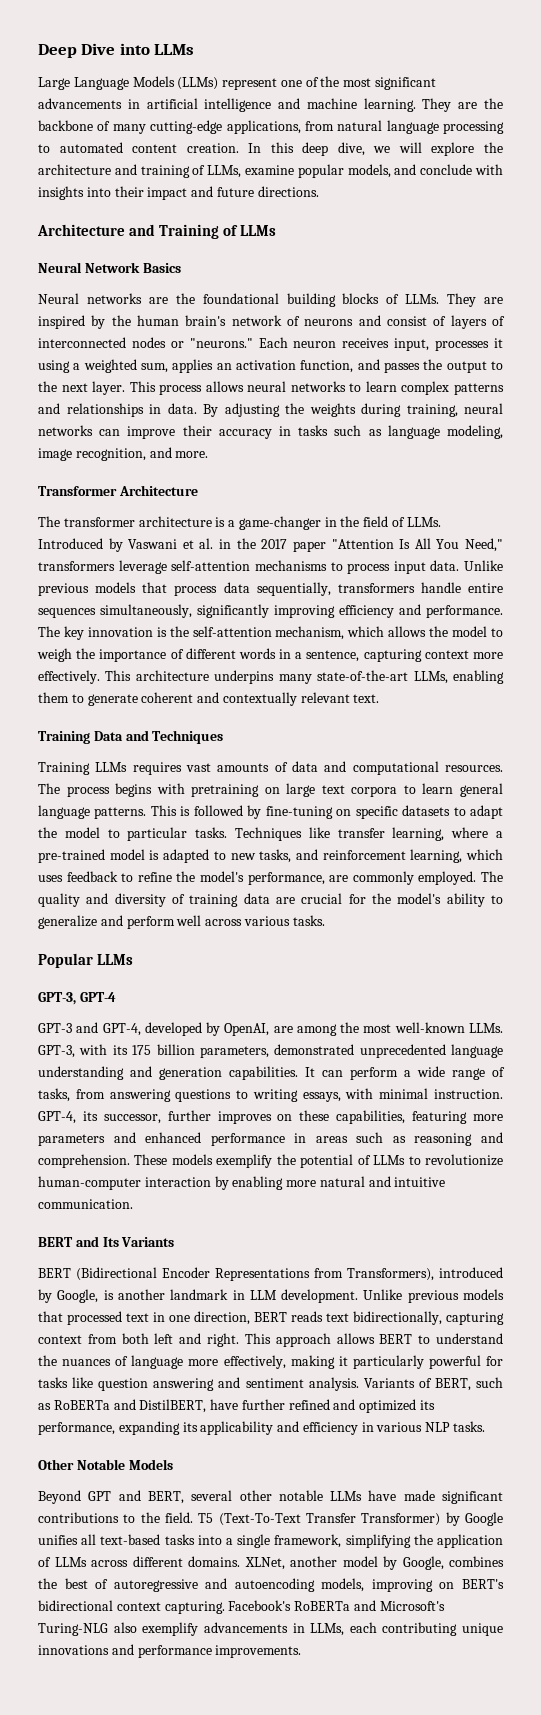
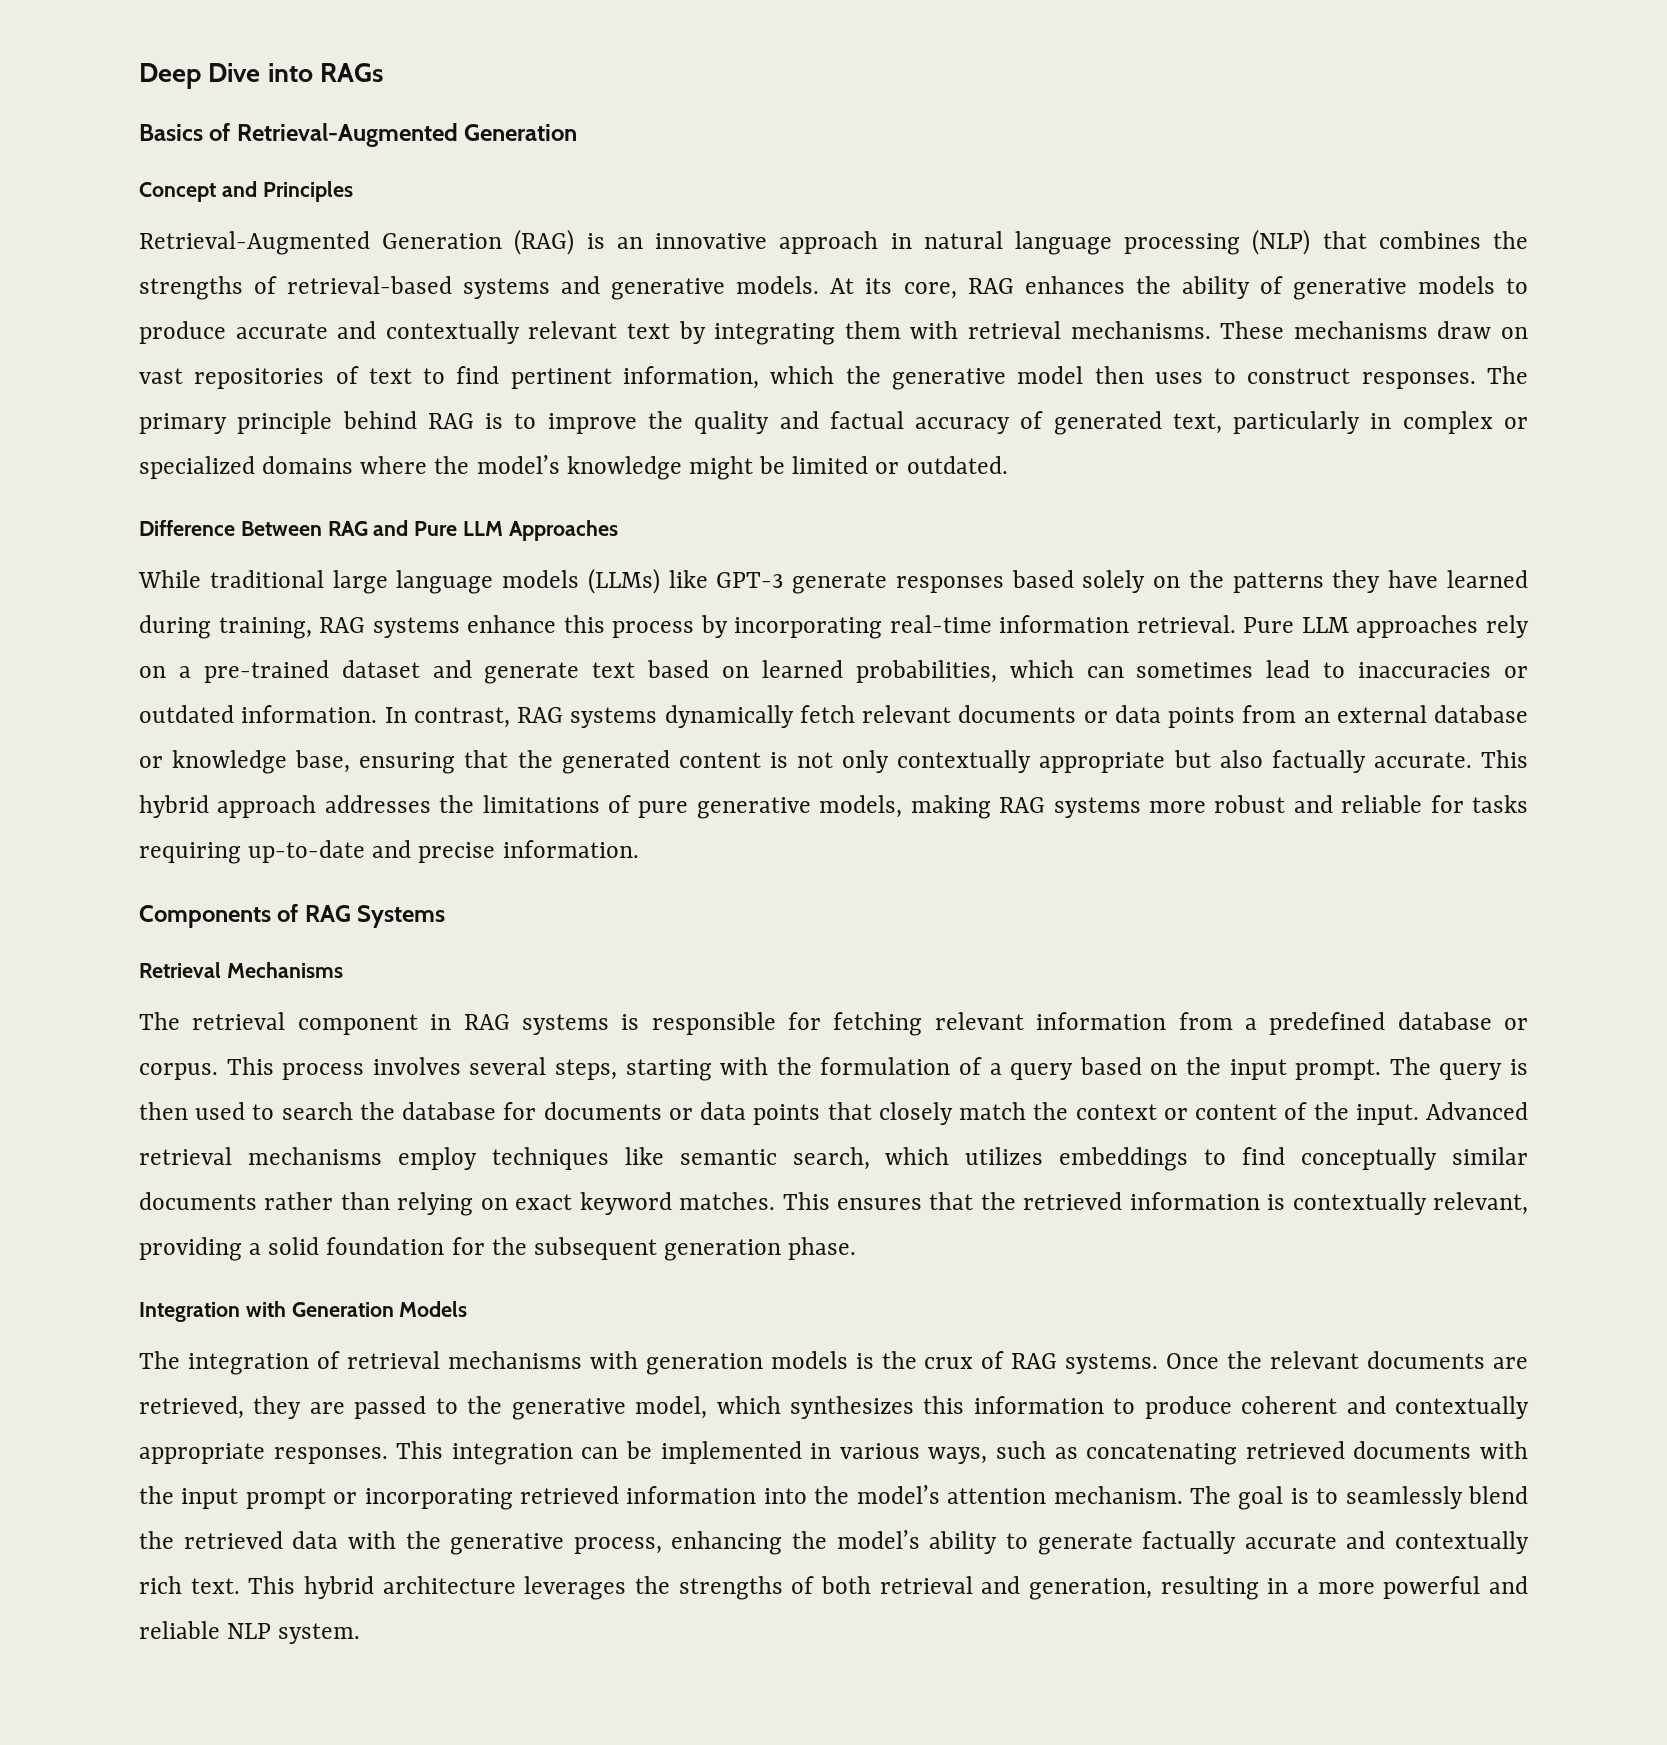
[154,44,195,55] [38,76,437,90] [38,98,503,112] [38,120,504,134] [38,142,504,156] [38,164,504,178] [38,186,319,200] [37,224,277,239] [38,262,181,273] [38,293,503,307] [38,315,505,329] [38,337,504,351] [38,359,503,373] [38,381,504,395] [38,403,503,417] [38,425,503,439] [38,447,209,461] [38,485,198,496] [38,516,441,530] [38,538,504,552] [38,560,503,574] [38,582,503,596] [38,604,503,618] [38,626,503,640] [37,648,504,662] [38,670,504,684] [38,692,380,706] [38,730,224,744] [38,761,503,775] [38,783,504,797] [38,805,503,819] [38,827,504,841] [38,849,503,863] [38,871,504,885] [38,893,503,907] [38,915,325,929] [38,953,134,968] [38,992,116,1005] [38,1022,503,1036] [38,1044,503,1058] [38,1066,505,1080] [38,1088,503,1102] [38,1110,504,1124] [38,1132,503,1146] [38,1154,504,1168] [38,1176,446,1190] [38,1199,133,1209] [38,1236,175,1247] [38,1267,503,1281] [38,1289,505,1303] [38,1311,504,1325] [38,1333,503,1347] [38,1355,504,1369] [38,1377,504,1391] [38,1399,436,1413] [38,1421,486,1435] [38,1459,173,1470] [38,1490,504,1504] [38,1512,503,1526] [38,1534,503,1548] [38,1556,504,1570] [38,1578,504,1592] [38,1600,445,1614] [38,1622,503,1636] [38,1644,302,1658] LLMs // Large Language Models (LLMs) represent one of the most significant advancements in artificial intelligence and machine learning. They are the backbone of many cutting-edge applications, from natural language processing to automated content creation. In this deep dive, we will explore the architecture and training of LLMs, examine popular models, and conclude with insights into their impact and future directions. // Architecture and Training of LLMs // Neural Network Basics // Neural networks are the foundational building blocks of LLMs. They are inspired by the human brain's network of neurons and consist of layers of interconnected nodes or "neurons." Each neuron receives input, processes it using a weighted sum, applies an activation function, and passes the output to the next layer. This process allows neural networks to learn complex patterns and relationships in data. By adjusting the weights during training, neural networks can improve their accuracy in tasks such as language modeling, image recognition, and more. // Transformer Architecture // The transformer architecture is a game-changer in the field of LLMs. Introduced by Vaswani et al. in the 2017 paper "Attention Is All You Need," transformers leverage self-attention mechanisms to process input data. Unlike previous models that process data sequentially, transformers handle entire sequences simultaneously, significantly improving efficiency and performance. The key innovation is the self-attention mechanism, which allows the model to weigh the importance of different words in a sentence, capturing context more effectively. This architecture underpins many state-of-the-art LLMs, enabling them to generate coherent and contextually relevant text. // Training Data and Techniques // Training LLMs requires vast amounts of data and computational resources. The process begins with pretraining on large text corpora to learn general language patterns. This is followed by fine-tuning on specific datasets to adapt the model to particular tasks. Techniques like transfer learning, where a pre-trained model is adapted to new tasks, and reinforcement learning, which uses feedback to refine the model's performance, are commonly employed. The quality and diversity of training data are crucial for the model's ability to generalize and perform well across various tasks. // Popular LLMs // GPT-3, GPT-4 // GPT-3 and GPT-4, developed by OpenAI, are among the most well-known LLMs. GPT-3, with its 175 billion parameters, demonstrated unprecedented language understanding and generation capabilities. It can perform a wide range of tasks, from answering questions to writing essays, with minimal instruction. GPT-4, its successor, further improves on these capabilities, featuring more parameters and enhanced performance in areas such as reasoning and comprehension. These models exemplify the potential of LLMs to revolutionize human-computer interaction by enabling more natural and intuitive communication. // BERT and Its Variants // BERT (Bidirectional Encoder Representations from Transformers), introduced by Google, is another landmark in LLM development. Unlike previous models that processed text in one direction, BERT reads text bidirectionally, capturing context from both left and right. This approach allows BERT to understand the nuances of language more effectively, making it particularly powerful for tasks like question answering and sentiment analysis. Variants of BERT, such as RoBERTa and DistilBERT, have further refined and optimized its performance, expanding its applicability and efficiency in various NLP tasks. // Other Notable Models // Beyond GPT and BERT, several other notable LLMs have made significant contributions to the field. T5 (Text-To-Text Transfer Transformer) by Google unifies all text-based tasks into a single framework, simplifying the application of LLMs across different domains. XLNet, another model by Google, combines the best of autoregressive and autoencoding models, improving on BERT's bidirectional context capturing. Facebook's RoBERTa and Microsoft's Turing-NLG also exemplify advancements in LLMs, each contributing unique innovations and performance improvements. -> [319,63,383,82] [139,123,578,147] [139,181,353,202] [139,229,1528,255] [139,276,1528,300] [139,321,1528,345] [139,366,1528,390] [139,411,1529,435] [139,455,1008,480] [139,520,618,541] [138,568,1528,594] [139,615,1529,639] [139,660,1529,684] [139,705,1528,728] [139,750,1528,774] [139,795,1529,819] [139,840,639,864] [139,904,446,928] [139,962,343,978] [139,1012,1528,1036] [139,1057,1528,1081] [139,1102,1528,1125] [139,1147,1528,1171] [139,1192,1528,1216] [139,1237,857,1261] [139,1301,468,1322] [139,1351,1528,1375] [139,1396,1529,1420] [139,1441,1528,1465] [139,1485,1529,1510] [139,1530,1529,1555] [139,1576,1529,1600] [139,1621,361,1644] RAGs // Basics of Retrieval-Augmented Generation // Concept and Principles // Retrieval-Augmented Generation (RAG) is an innovative approach in natural language processing (NLP) that combines the strengths of retrieval-based systems and generative models. At its core, RAG enhances the ability of generative models to produce accurate and contextually relevant text by integrating them with retrieval mechanisms. These mechanisms draw on vast repositories of text to find pertinent information, which the generative model then uses to construct responses. The primary principle behind RAG is to improve the quality and factual accuracy of generated text, particularly in complex or specialized domains where the model’s knowledge might be limited or outdated. // Difference Between RAG and Pure LLM Approaches // While traditional large language models (LLMs) like GPT-3 generate responses based solely on the patterns they have learned during training, RAG systems enhance this process by incorporating real-time information retrieval. Pure LLM approaches rely on a pre-trained dataset and generate text based on learned probabilities, which can sometimes lead to inaccuracies or outdated information. In contrast, RAG systems dynamically fetch relevant documents or data points from an external database or knowledge base, ensuring that the generated content is not only contextually appropriate but also factually accurate. This hybrid approach addresses the limitations of pure generative models, making RAG systems more robust and reliable for tasks requiring up-to-date and precise information. // Components of RAG Systems // Retrieval Mechanisms // The retrieval component in RAG systems is responsible for fetching relevant information from a predefined database or corpus. This process involves several steps, starting with the formulation of a query based on the input prompt. The query is then used to search the database for documents or data points that closely match the context or content of the input. Advanced retrieval mechanisms employ techniques like semantic search, which utilizes embeddings to find conceptually similar documents rather than relying on exact keyword matches. This ensures that the retrieved information is contextually relevant, providing a solid foundation for the subsequent generation phase. // Integration with Generation Models // The integration of retrieval mechanisms with generation models is the crux of RAG systems. Once the relevant documents are retrieved, they are passed to the generative model, which synthesizes this information to produce coherent and contextually appropriate responses. This integration can be implemented in various ways, such as concatenating retrieved documents with the input prompt or incorporating retrieved information into the model’s attention mechanism. The goal is to seamlessly blend the retrieved data with the generative process, enhancing the model’s ability to generate factually accurate and contextually rich text. This hybrid architecture leverages the strengths of both retrieval and generation, resulting in a more powerful and reliable NLP system.

